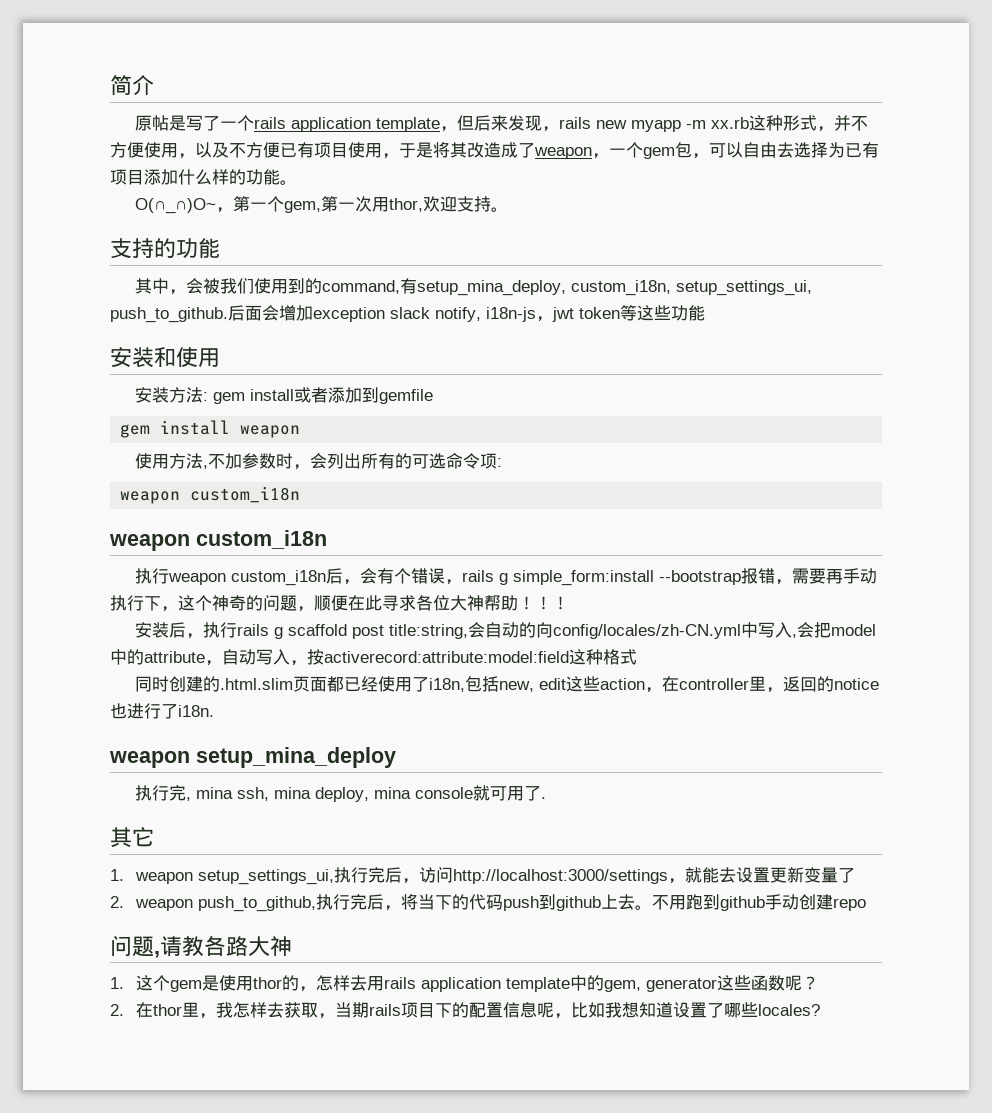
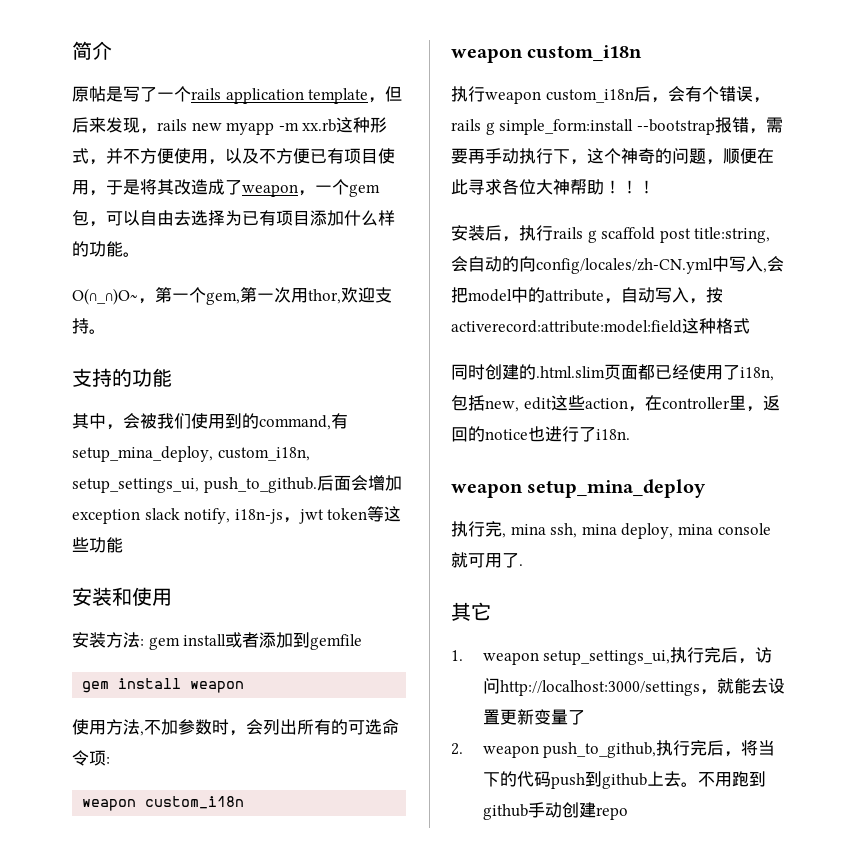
[110,935,292,958] [110,975,820,992] [110,1002,821,1019] // 问题,请教各路大神 // 1.这个gem是使用thor的，怎样去用rails application template中的gem, generator这些函数呢？ // 2.在thor里，我怎样去获取，当期rails项目下的配置信息呢，比如我想知道设置了哪些locales? -> (628, 813) none

